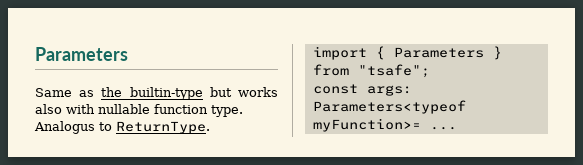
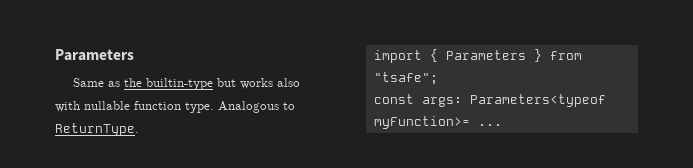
[34,121,95,134] Analogus -> [218,101,279,113] Analogous

